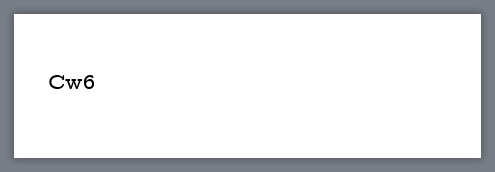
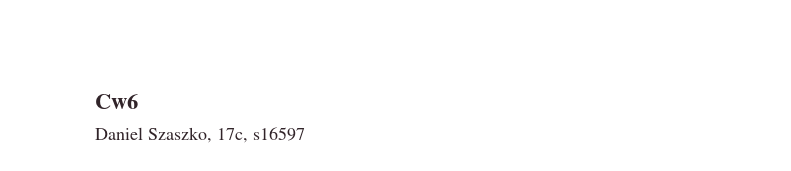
(95, 82) none -> [95,127,305,143] // Daniel Szaszko, 17c, s16597

